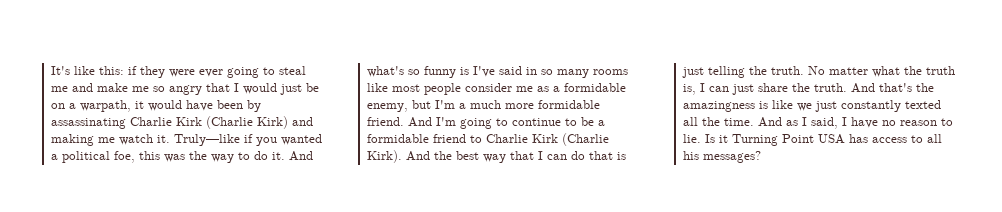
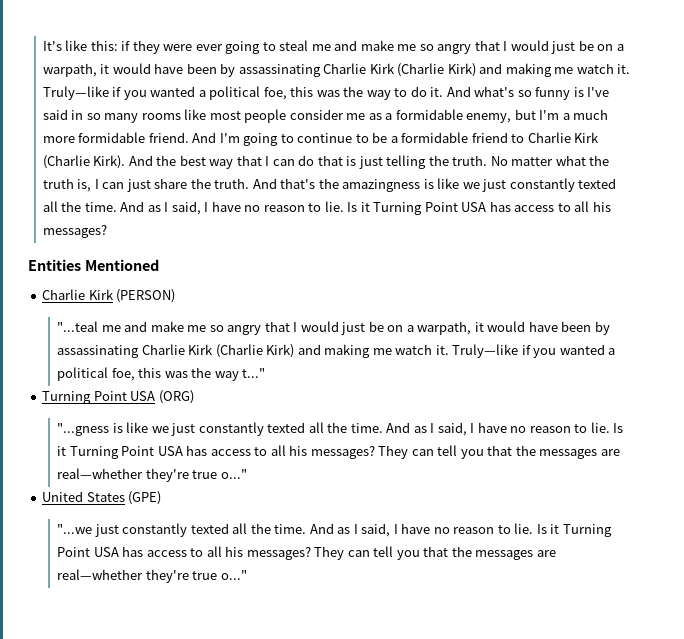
(762, 157) none -> [28,259,159,271] [42,289,176,303] [57,321,610,335] [57,344,616,358] [57,367,266,381] [42,390,194,404] [57,422,624,436] [57,445,620,459] [57,468,247,482] [42,491,162,505] [57,523,612,537] [57,546,556,560] [57,569,247,583] // Entities Mentioned // Charlie Kirk (PERSON) // "...teal me and make me so angry that I would just be on a warpath, it would have been by assassinating Charlie Kirk (Charlie Kirk) and making me watch it. Truly—like if you wanted a political foe, this was the way t..." // Turning Point USA (ORG) // "...gness is like we just constantly texted all the time. And as I said, I have no reason to lie. Is it Turning Point USA has access to all his messages? They can tell you that the messages are real—whether they're true o..." // United States (GPE) // "...we just constantly texted all the time. And as I said, I have no reason to lie. Is it Turning Point USA has access to all his messages? They can tell you that the messages are real—whether they're true o..."

